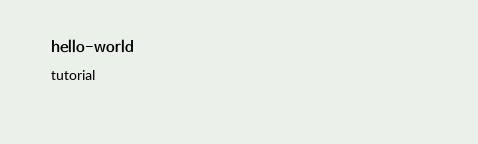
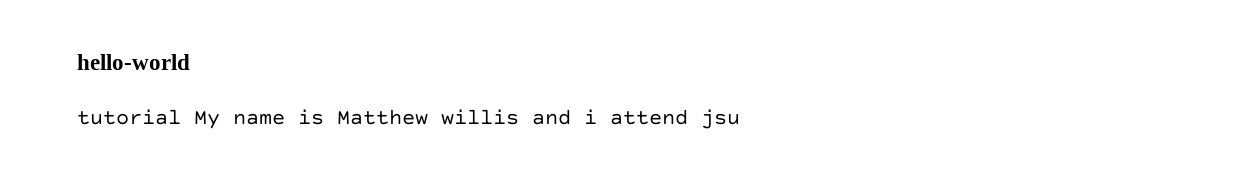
(95, 75) none -> [194,109,740,129] My name is Matthew willis and i attend jsu

